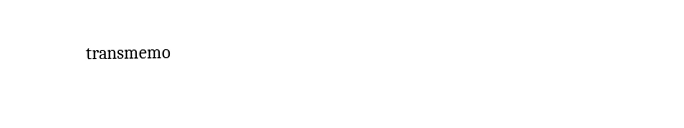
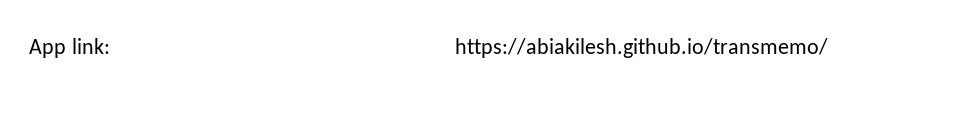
[85,47,171,60] transmemo -> [29,38,828,58] App link: https://abiakilesh.github.io/transmemo/

